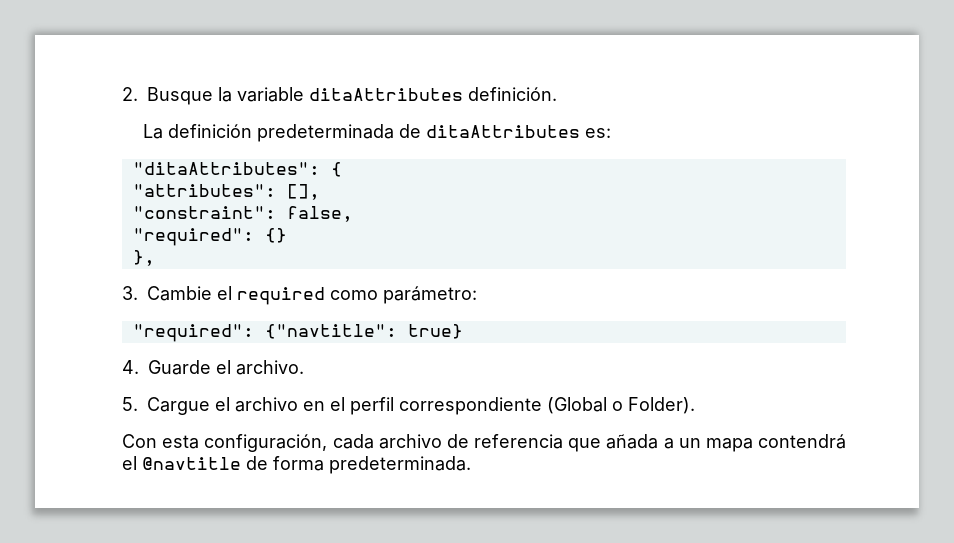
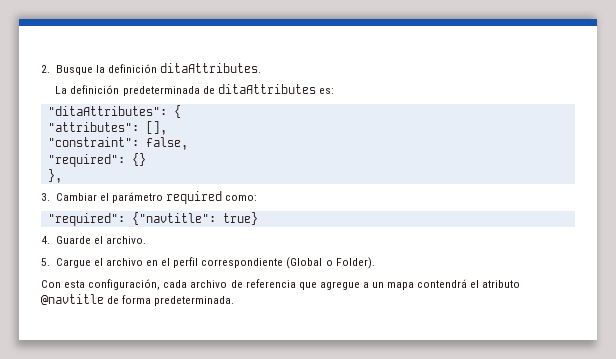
[237,87,557,102] variable ditaAttributes definición. -> [107,63,262,73] definición ditaAttributes.
[147,286,477,305] Cambie el required como parámetro: -> [55,191,258,204] Cambiar el parámetro required como:
[606,434,659,449] añada -> [319,281,360,290] agregue
(137, 463) none -> [482,280,521,288] atributo

